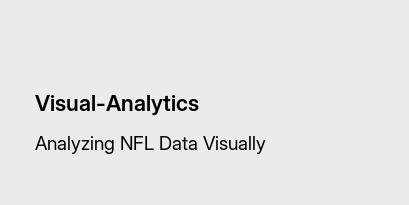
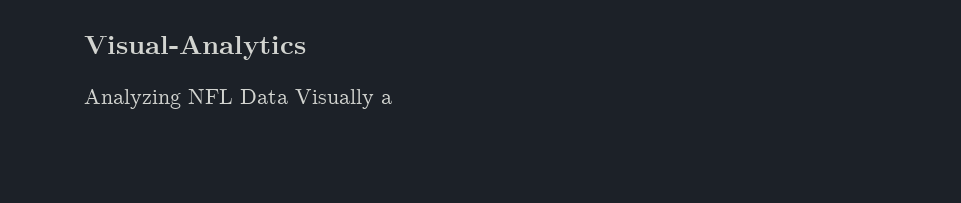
(267, 145) none -> [381,94,392,104] a

